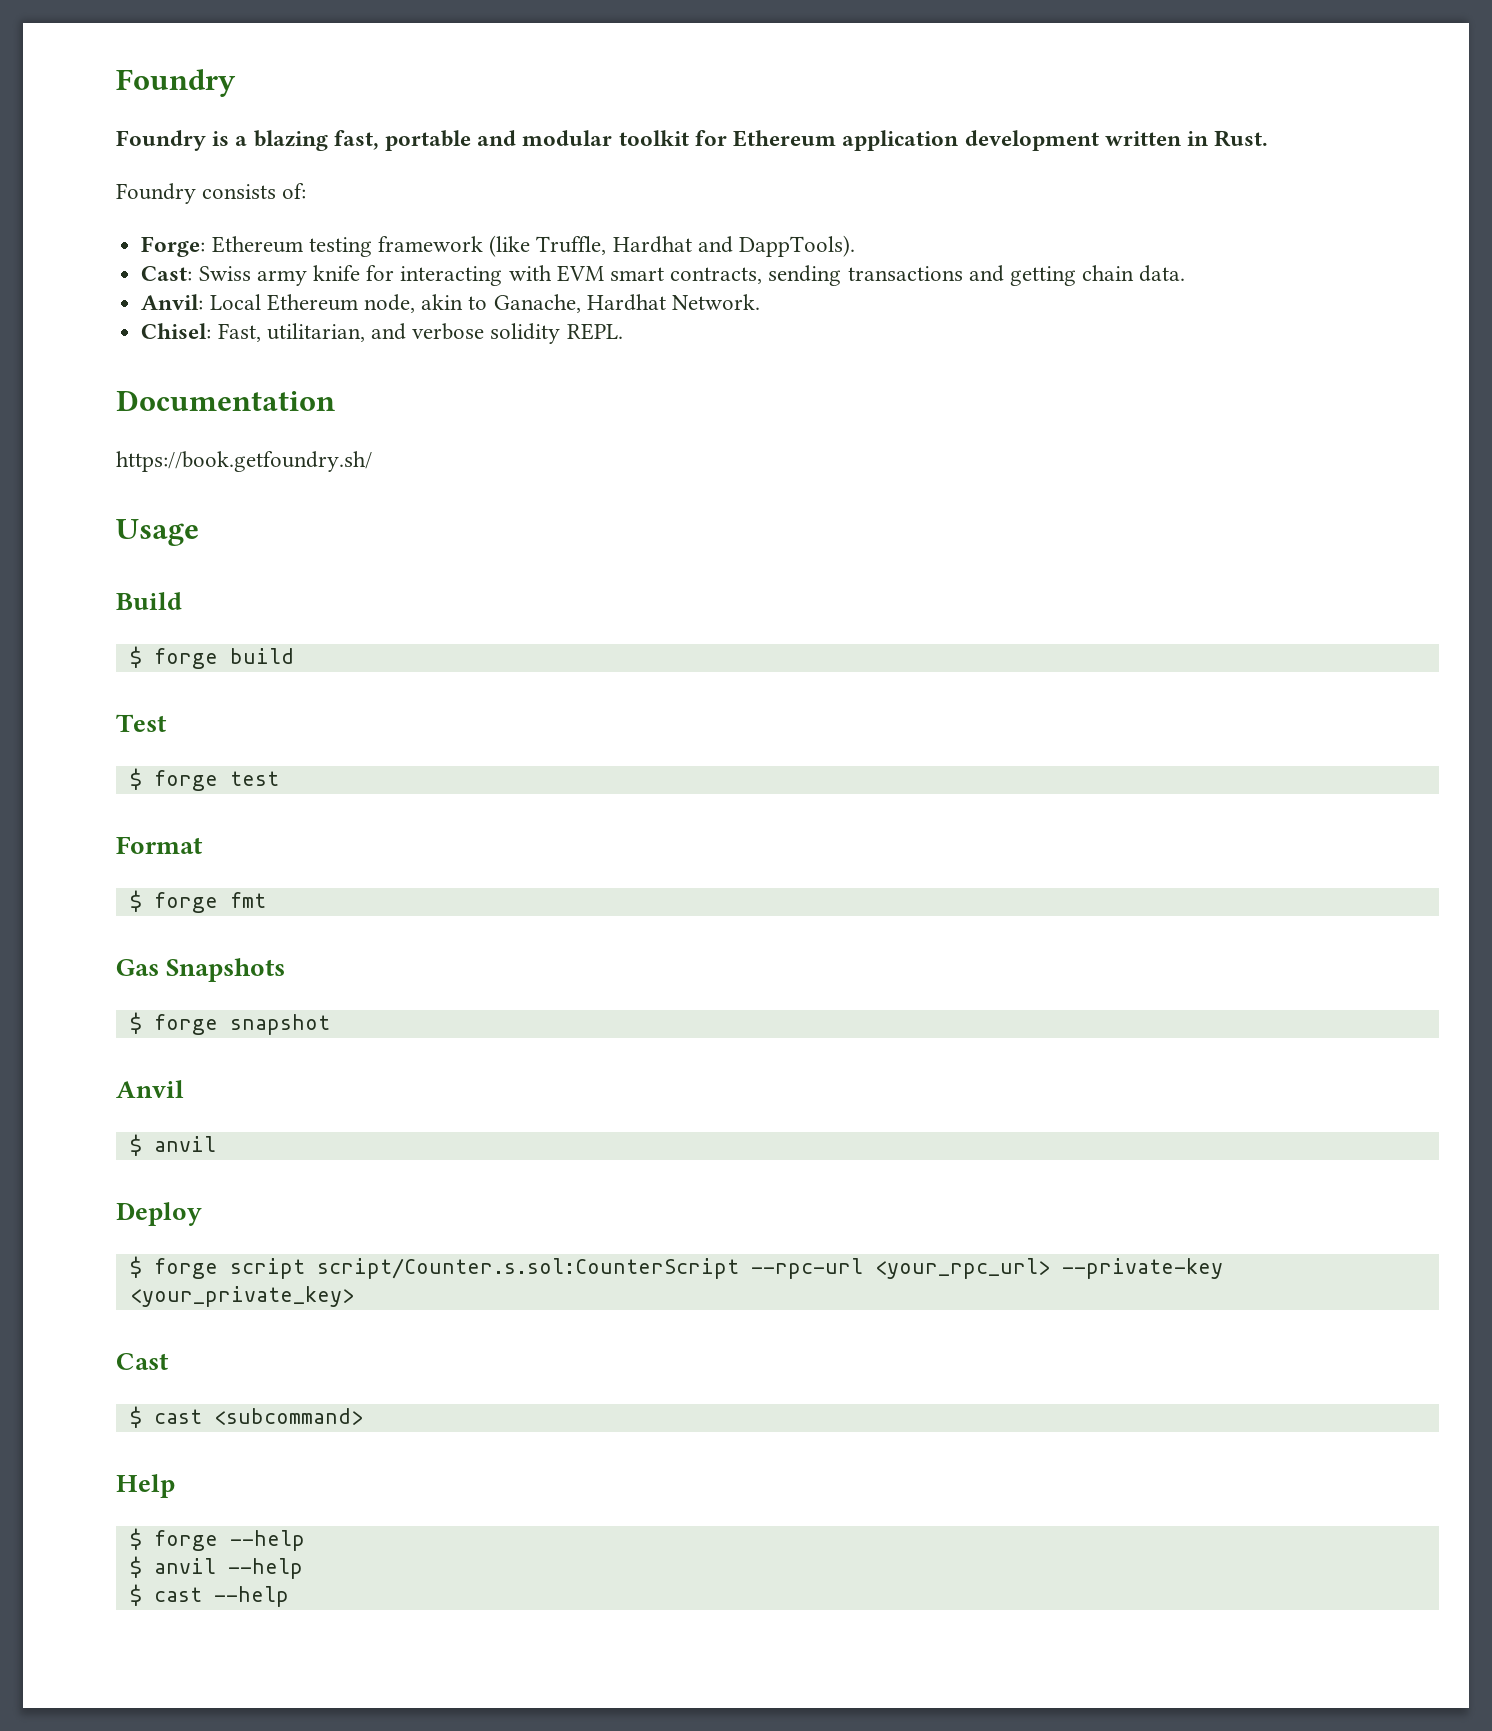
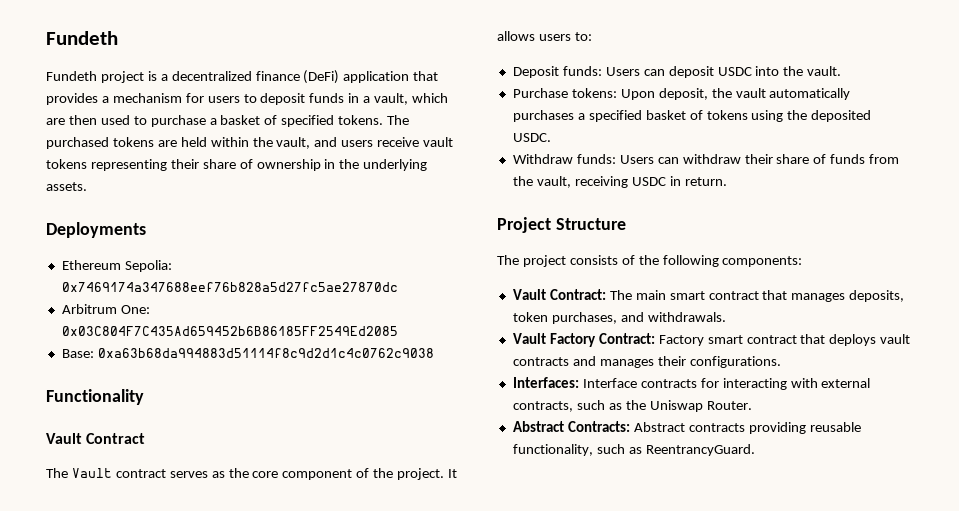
[116,69,236,97] [116,130,1269,151] [116,183,307,204] [141,235,855,257] [141,265,1186,286] [141,294,760,313] [141,323,623,344] [116,390,335,411] [116,451,372,472] [116,519,199,546] [116,592,182,610] [129,646,294,669] [116,714,167,732] [129,768,279,791] [116,836,203,854] [129,890,266,913] [116,958,286,982] [129,1012,330,1035] [116,1080,184,1098] [129,1134,216,1156] [116,1202,202,1226] [129,1256,1223,1279] [129,1286,354,1307] [116,1353,169,1370] [129,1406,363,1428] [116,1474,175,1498] [129,1528,305,1551] [129,1556,303,1579] [129,1584,289,1607] Foundry // Foundry is a blazing fast, portable and modular toolkit for Ethereum application development written in Rust. // Foundry consists of: // Forge: Ethereum testing framework (like Truffle, Hardhat and DappTools). // Cast: Swiss army knife for interacting with EVM smart contracts, sending transactions and getting chain data. // Anvil: Local Ethereum node, akin to Ganache, Hardhat Network. // Chisel: Fast, utilitarian, and verbose solidity REPL. // Documentation // https://book.getfoundry.sh/ // Usage // Build // $ forge build // Test // $ forge test // Format // $ forge fmt // Gas Snapshots // $ forge snapshot // Anvil // $ anvil // Deploy // $ forge script script/Counter.s.sol:CounterScript --rpc-url <your_rpc_url> --private-key <your_private_key> // Cast // $ cast <subcommand> // Help // $ forge --help // $ anvil --help // $ cast --help -> [46,31,118,45] [46,70,439,84] [46,93,449,105] [46,115,410,127] [46,137,454,149] [46,159,428,171] [46,182,87,191] [46,222,146,238] [61,260,172,272] [61,282,398,292] [61,304,150,314] [61,326,398,336] [61,348,434,358] [46,389,144,405] [46,433,146,444] [46,468,458,480] [497,31,592,41] [512,66,842,78] [512,88,851,100] [512,110,872,122] [512,133,551,142] [512,154,900,164] [512,176,727,188] [497,217,626,233] [497,255,803,267] [512,289,905,302] [512,312,726,324] [512,333,911,347] [512,356,781,368] [512,377,871,390] [512,400,752,412] [512,421,861,434] [512,444,755,456] Fundeth // Fundeth project is a decentralized finance (DeFi) application that provides a mechanism for users to deposit funds in a vault, which are then used to purchase a basket of specified tokens. The purchased tokens are held within the vault, and users receive vault tokens representing their share of ownership in the underlying assets. // Deployments // Ethereum Sepolia: 0x7469174a347688eef76b828a5d27fc5ae27870dc // Arbitrum One: 0x03C804F7C435Ad659452b6B86185FF2549Ed2085 // Base: 0xa63b68da994883d51114f8c9d2d1c4c0762c9038 // Functionality // Vault Contract // The Vault contract serves as the core component of the project. It allows users to: // Deposit funds: Users can deposit USDC into the vault. // Purchase tokens: Upon deposit, the vault automatically purchases a specified basket of tokens using the deposited USDC. // Withdraw funds: Users can withdraw their share of funds from the vault, receiving USDC in return. // Project Structure // The project consists of the following components: // Vault Contract: The main smart contract that manages deposits, token purchases, and withdrawals. // Vault Factory Contract: Factory smart contract that deploys vault contracts and manages their configurations. // Interfaces: Interface contracts for interacting with external contracts, such as the Uniswap Router. // Abstract Contracts: Abstract contracts providing reusable functionality, such as ReentrancyGuard.

